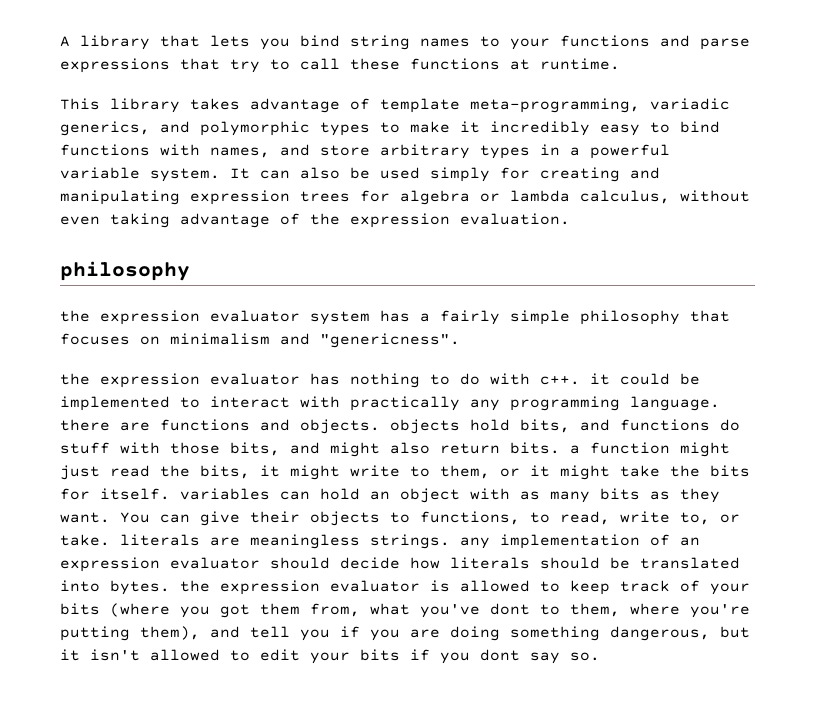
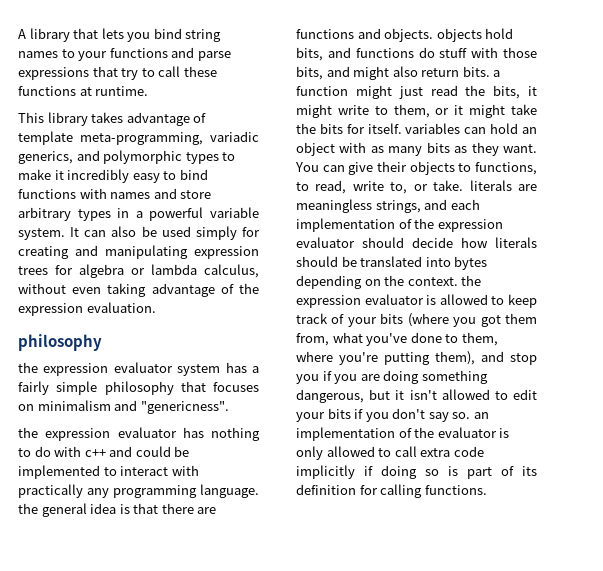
[210,147,270,158] names, -> [110,192,151,199] names
[540,373,610,385] c++. it -> [84,446,133,457] c++ and
(720, 403) none -> [18,503,159,517] the general idea is that
[370,534,700,549] strings. any implementation of an -> [375,199,480,213] [296,218,435,232] strings, and each implementation of the
[110,580,170,595] bytes. -> [454,256,488,270] [296,275,458,289] bytes depending on the context.
[490,603,530,615] dont -> [410,332,442,343] done
[250,626,290,638] tell -> [510,353,537,365] stop
[480,649,520,661] dont -> [392,408,426,419] don't
(600, 656) none -> [473,412,489,419] [296,427,510,441] [296,446,484,460] [296,465,537,479] [296,484,487,498] an implementation of the evaluator is only allowed to call extra code implicitly if doing so is part of its definition for calling functions.

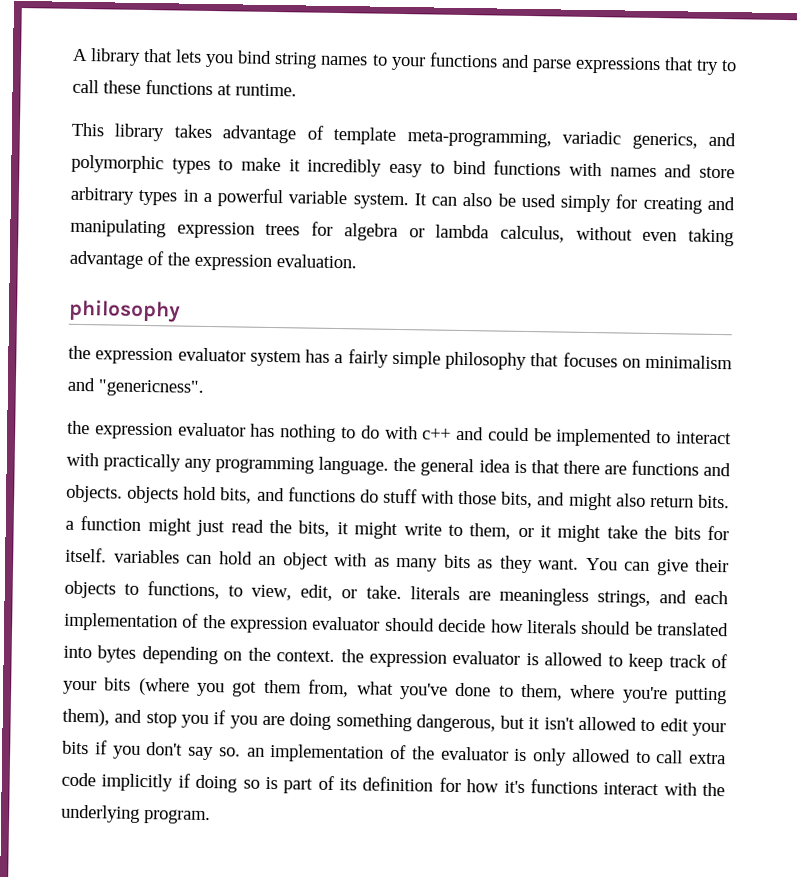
[315,180,408,194] read, write to, -> [251,584,334,601] view, edit,
[380,484,487,498] calling functions. -> [466,779,725,797] [61,804,211,825] how it's functions interact with the underlying program.

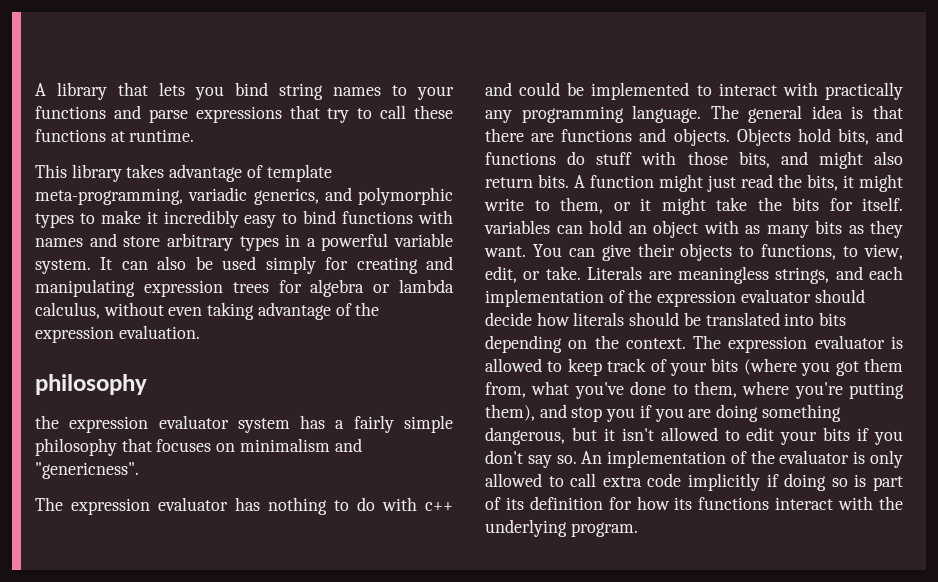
[67,420,90,435] the -> [35,497,63,511] The
[393,457,417,472] the -> [710,105,739,119] The
[127,485,180,504] objects -> [736,128,791,146] Objects
[65,520,74,530] a -> [574,175,585,188] A
[409,586,460,600] literals -> [587,266,643,280] Literals
[97,645,137,663] bytes -> [819,312,847,326] bits
[340,649,364,663] the -> [693,335,722,349] The
[246,747,265,757] an -> [581,451,603,464] An
[503,780,525,794] it's -> [674,497,693,510] its

